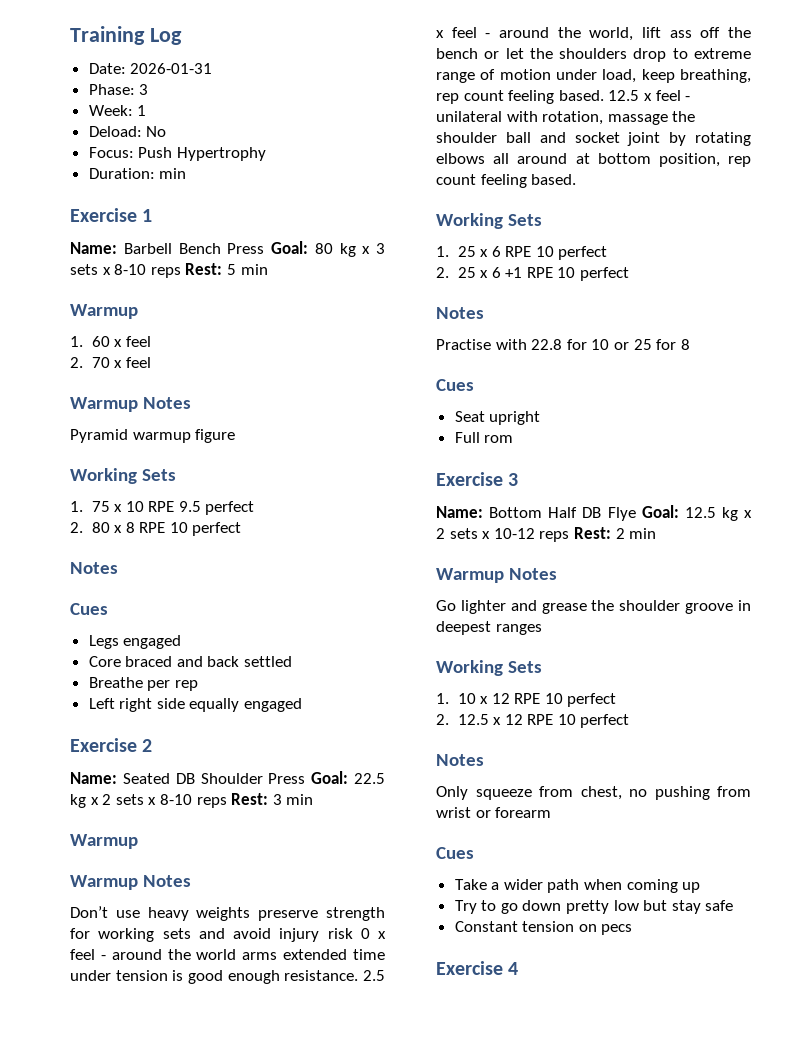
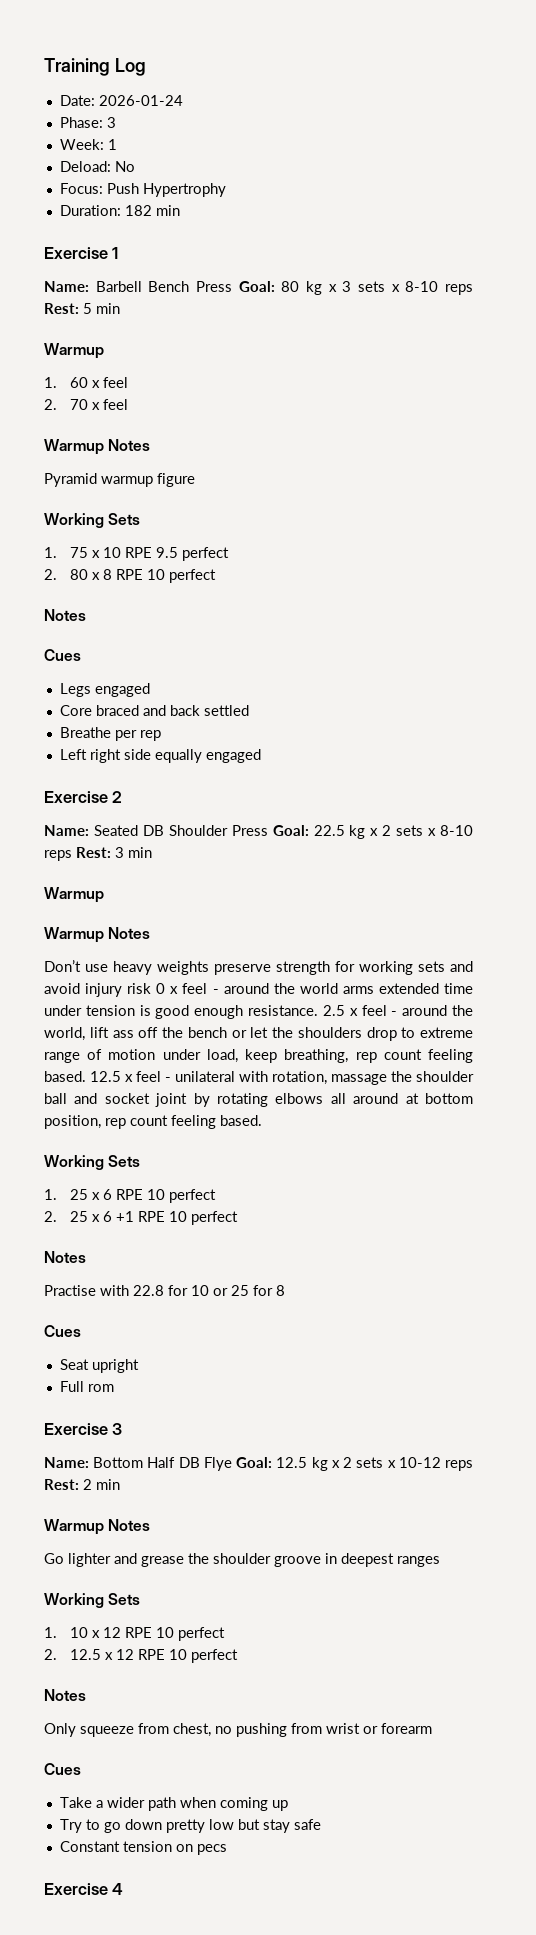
[130,63,213,74] 2026-01-31 -> [98,95,183,106] 2026-01-24
(155, 173) none -> [124,205,152,216] 182

